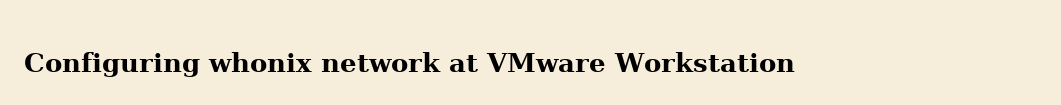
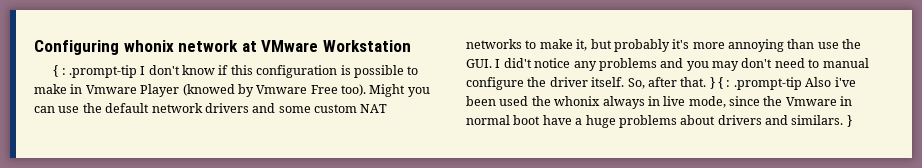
(795, 62) none -> [53,65,419,78] [34,84,430,97] [34,103,388,113] [466,39,862,52] [466,58,869,71] [466,77,856,90] [466,96,853,109] [466,115,852,128] // { : .prompt-tip I don't know if this configuration is possible to make in Vmware Player (knowed by Vmware Free too). Might you can use the default network drivers and some custom NAT networks to make it, but probably it's more annoying than use the GUI. I did't notice any problems and you may don't need to manual configure the driver itself. So, after that. } { : .prompt-tip Also i've been used the whonix always in live mode, since the Vmware in normal boot have a huge problems about drivers and similars. }

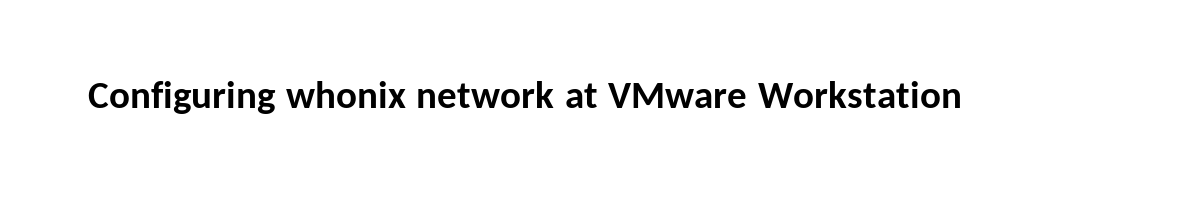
[53,65,419,78] [34,84,430,97] [34,103,388,113] [466,39,862,52] [466,58,869,71] [466,77,856,90] [466,96,853,109] [466,115,852,128] // { : .prompt-tip I don't know if this configuration is possible to make in Vmware Player (knowed by Vmware Free too). Might you can use the default network drivers and some custom NAT networks to make it, but probably it's more annoying than use the GUI. I did't notice any problems and you may don't need to manual configure the driver itself. So, after that. } { : .prompt-tip Also i've been used the whonix always in live mode, since the Vmware in normal boot have a huge problems about drivers and similars. } -> (962, 94) none

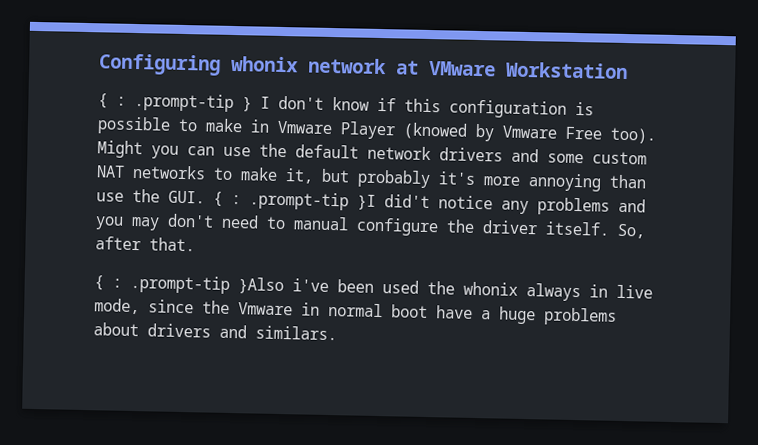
(962, 94) none -> [98,92,594,119] [97,116,656,144] [97,140,647,165] [96,164,647,192] [96,188,646,216] [95,213,646,239] [95,236,195,252] [94,274,653,302] [94,298,617,326] [93,322,337,341] // { : .prompt-tip } I don't know if this configuration is possible to make in Vmware Player (knowed by Vmware Free too). Might you can use the default network drivers and some custom NAT networks to make it, but probably it's more annoying than use the GUI. { : .prompt-tip }I did't notice any problems and you may don't need to manual configure the driver itself. So, after that. // { : .prompt-tip }Also i've been used the whonix always in live mode, since the Vmware in normal boot have a huge problems about drivers and similars.

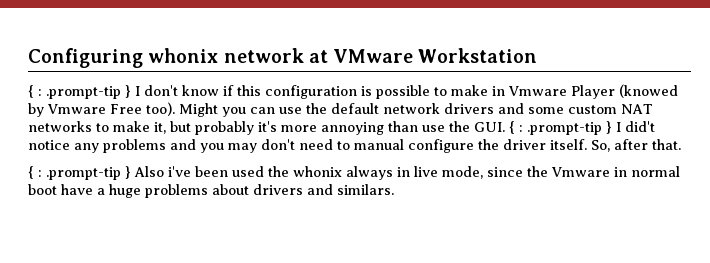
[357,194,376,210] }I -> [606,121,621,134] } I
[238,277,284,295] }Also -> [125,166,164,179] } Also

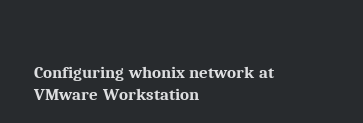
[28,84,678,99] [28,102,653,117] [28,121,655,135] [28,139,681,153] [28,166,680,180] [28,184,394,198] // { : .prompt-tip } I don't know if this configuration is possible to make in Vmware Player (knowed by Vmware Free too). Might you can use the default network drivers and some custom NAT networks to make it, but probably it's more annoying than use the GUI. { : .prompt-tip } I did't notice any problems and you may don't need to manual configure the driver itself. So, after that. // { : .prompt-tip } Also i've been used the whonix always in live mode, since the Vmware in normal boot have a huge problems about drivers and similars. -> (199, 94) none

